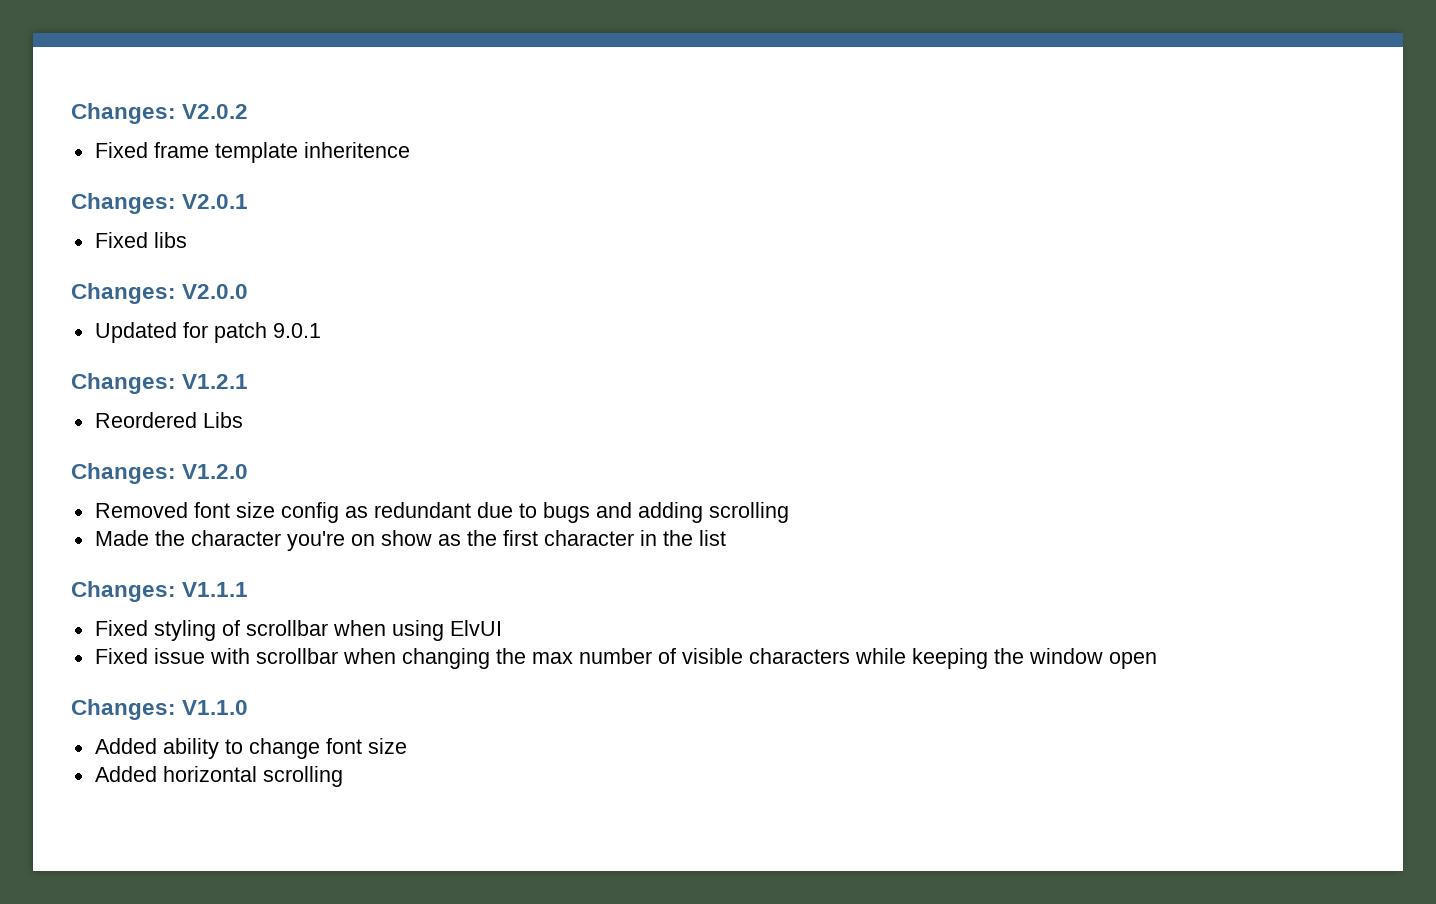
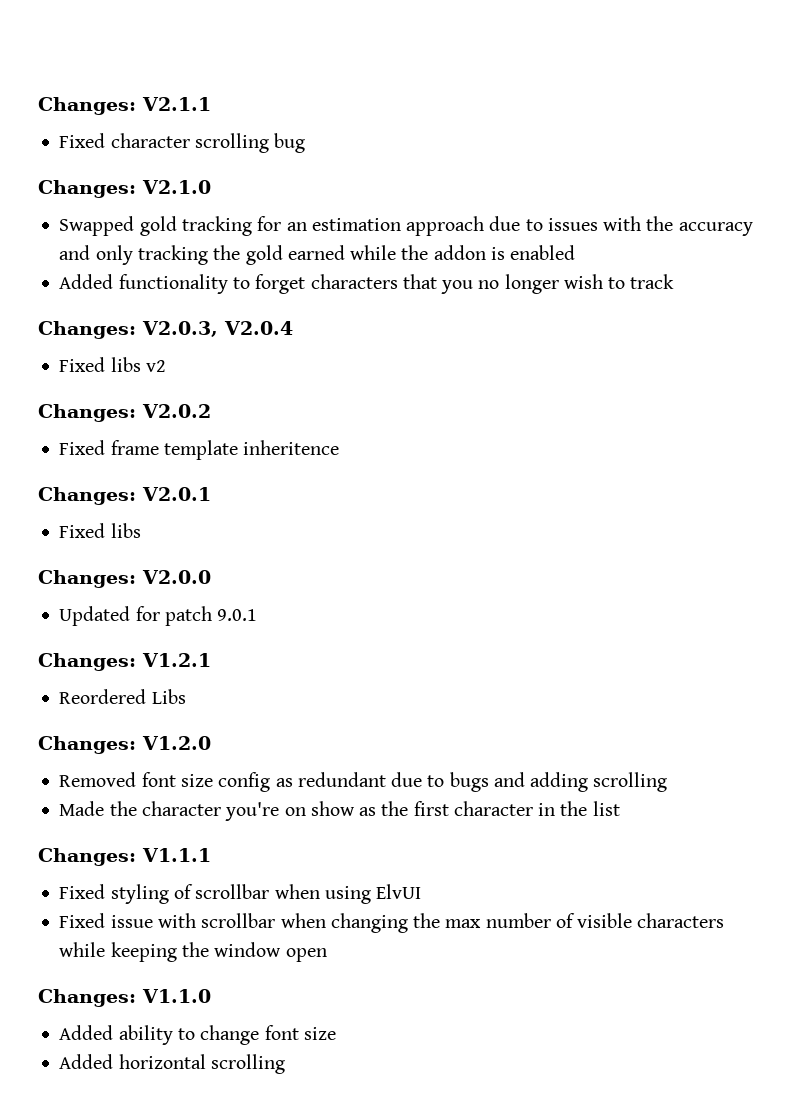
[71,103,176,124] Changes: -> [38,97,211,115] [59,133,306,153] [38,180,211,198] [59,216,753,236] [59,245,576,265] [59,274,675,294] [38,321,293,339] [59,357,166,372] [38,404,136,422] Changes: V2.1.1 // Fixed character scrolling bug // Changes: V2.1.0 // Swapped gold tracking for an estimation approach due to issues with the accuracy and only tracking the gold earned while the addon is enabled // Added functionality to forget characters that you no longer wish to track // Changes: V2.0.3, V2.0.4 // Fixed libs v2 // Changes:

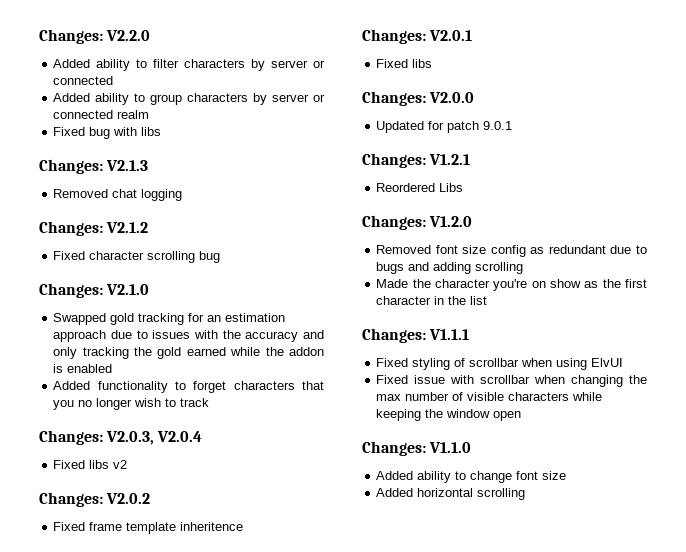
[38,97,211,115] Changes: V2.1.1 -> [39,29,151,44] [53,59,325,71] [53,76,114,85] [53,93,325,105] [53,110,150,119] [53,127,162,139] [39,159,149,174] [53,189,183,201] [39,221,149,236] Changes: V2.2.0 // Added ability to filter characters by server or connected // Added ability to group characters by server or connected realm // Fixed bug with libs // Changes: V2.1.3 // Removed chat logging // Changes: V2.1.2

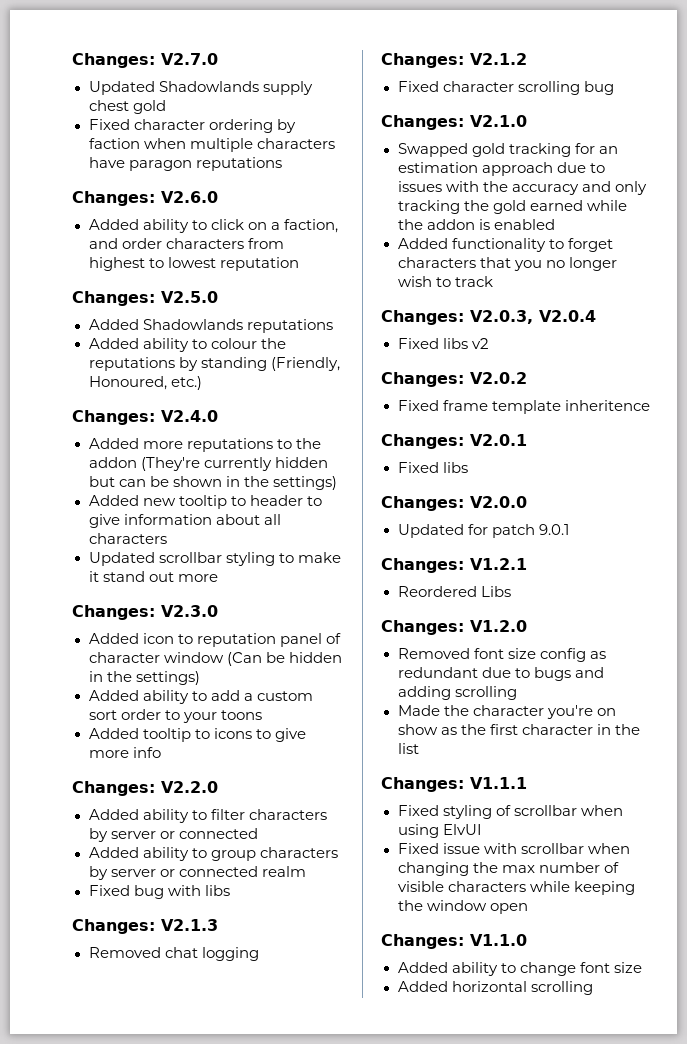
[39,29,103,44] Changes: -> [72,53,218,68] [88,81,313,95] [88,100,166,114] [88,119,296,133] [88,138,335,152] [88,157,282,171] [72,191,218,206] [88,219,338,233] [88,238,284,249] [88,257,299,271] [72,291,218,306] [88,319,333,333] [88,338,286,352] [88,357,340,371] [88,376,202,390] [72,410,218,425] [88,438,321,452] [88,457,328,471] [88,476,337,490] [88,495,322,509] [88,514,281,528] [88,533,167,544] [88,552,341,566] [88,571,218,582] [72,605,218,620] [88,633,341,647] [88,652,342,666] [88,671,200,685] [88,690,313,704] [88,709,262,723] [88,728,306,742] [88,747,161,758] [72,781,155,796] Changes: V2.7.0 // Updated Shadowlands supply chest gold // Fixed character ordering by faction when multiple characters have paragon reputations // Changes: V2.6.0 // Added ability to click on a faction, and order characters from highest to lowest reputation // Changes: V2.5.0 // Added Shadowlands reputations // Added ability to colour the reputations by standing (Friendly, Honoured, etc.) // Changes: V2.4.0 // Added more reputations to the addon (They're currently hidden but can be shown in the settings) // Added new tooltip to header to give information about all characters // Updated scrollbar styling to make it stand out more // Changes: V2.3.0 // Added icon to reputation panel of character window (Can be hidden in the settings) // Added ability to add a custom sort order to your toons // Added tooltip to icons to give more info // Changes:

